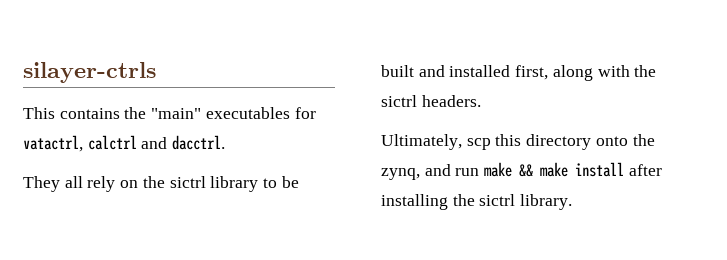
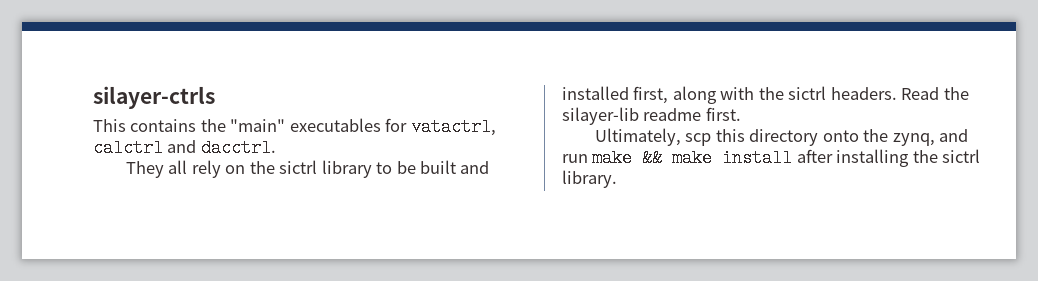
(481, 101) none -> [901,87,969,100] [562,107,741,125] Read the silayer-lib readme first.

